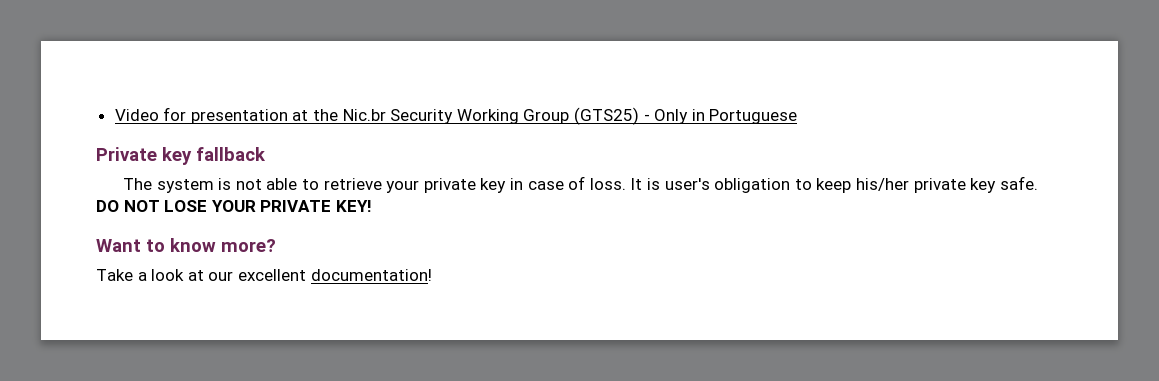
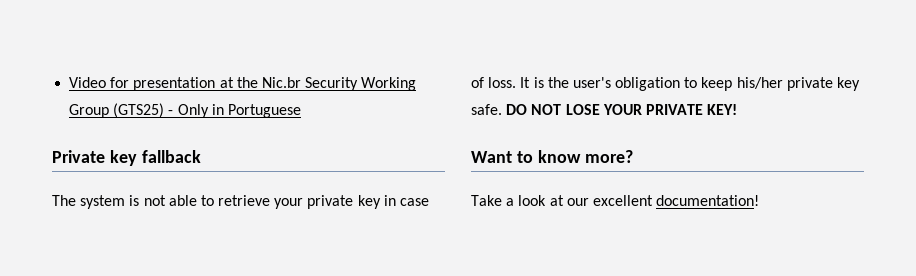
(660, 184) none -> [547,77,569,88] the

